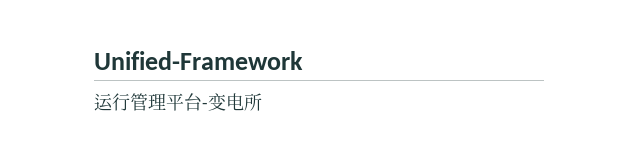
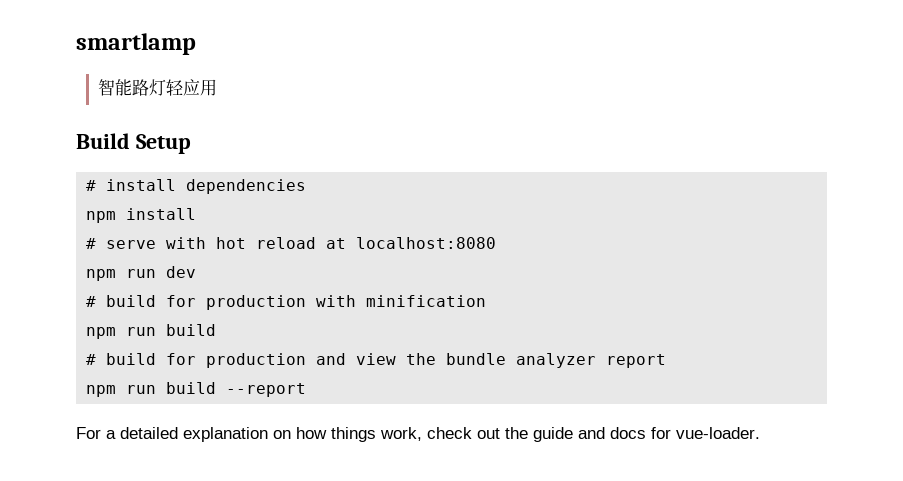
[94,51,303,70] [94,93,262,111] Unified-Framework // 运行管理平台-变电所 -> [76,33,196,55] [98,79,218,96] [76,133,191,154] [86,179,307,194] [86,208,197,223] [86,237,497,249] [86,266,197,281] [86,295,487,310] [86,324,217,339] [86,353,667,368] [86,382,307,397] [76,427,760,442] smartlamp // 智能路灯轻应用 // Build Setup // # install dependencies // npm install // # serve with hot reload at localhost:8080 // npm run dev // # build for production with minification // npm run build // # build for production and view the bundle analyzer report // npm run build --report // For a detailed explanation on how things work, check out the guide and docs for vue-loader.

